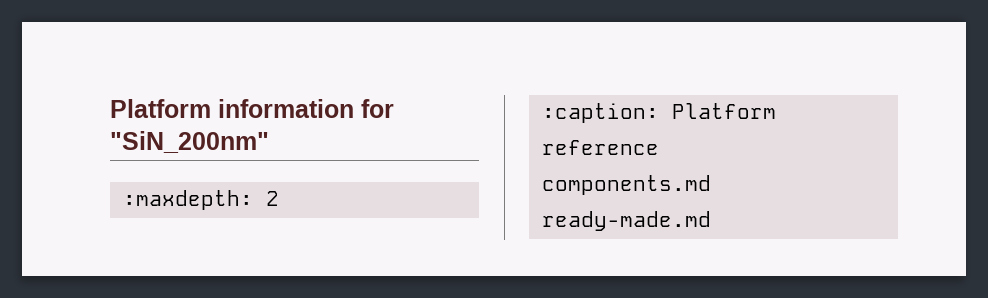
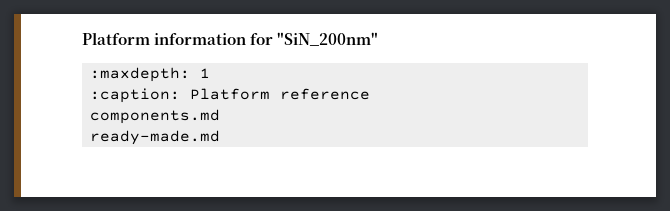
[265,191,279,206] 2 -> [199,68,210,78] 1

